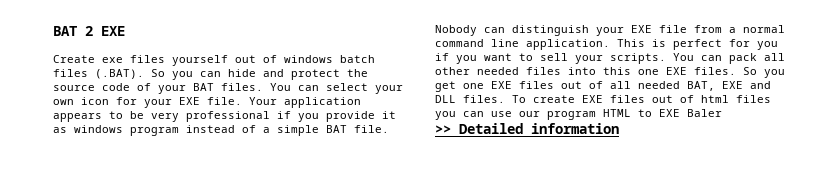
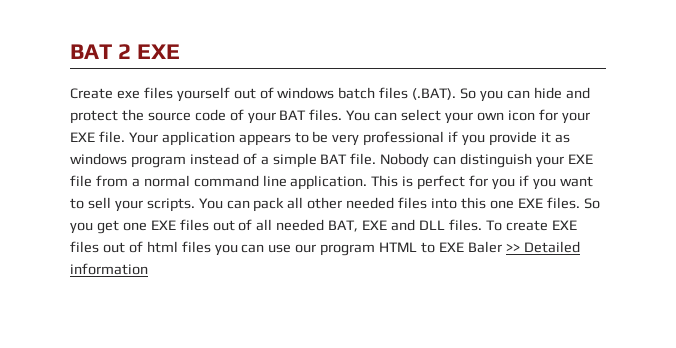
(722, 113) // -> (502, 247) none

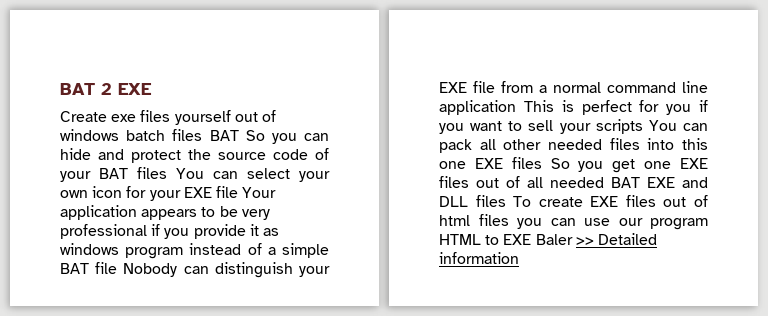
[412,88,457,100] (.BAT). -> [209,130,239,141] BAT
[309,109,343,121] files. -> [137,167,167,179] files
[98,131,125,143] file. -> [215,186,238,198] file
[350,153,377,165] file. -> [95,262,118,274] file
[290,175,368,190] application. -> [439,100,516,115] application
[146,198,195,212] scripts. -> [595,119,643,134] scripts
[546,197,580,209] files. -> [511,157,542,169] files
[328,220,359,232] BAT, -> [611,177,640,188] BAT
[448,219,482,231] files. -> [475,195,506,207] files

